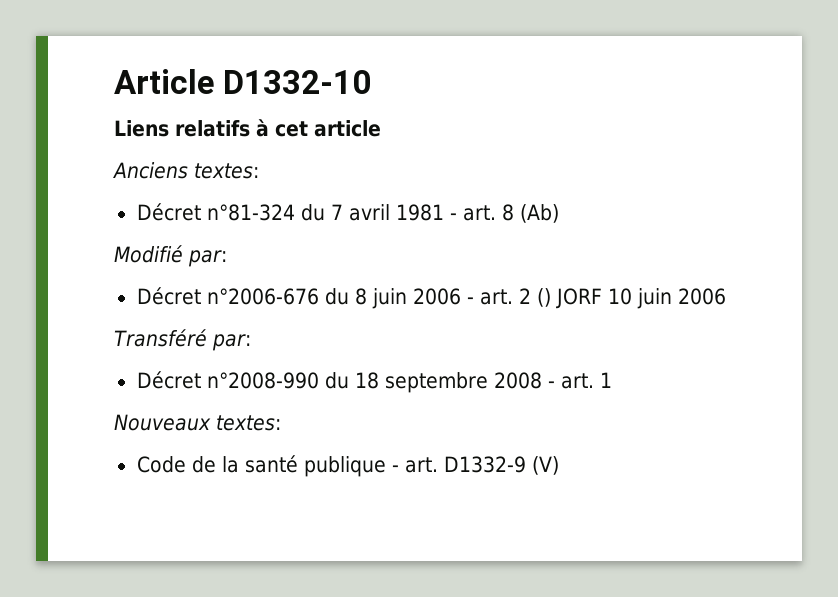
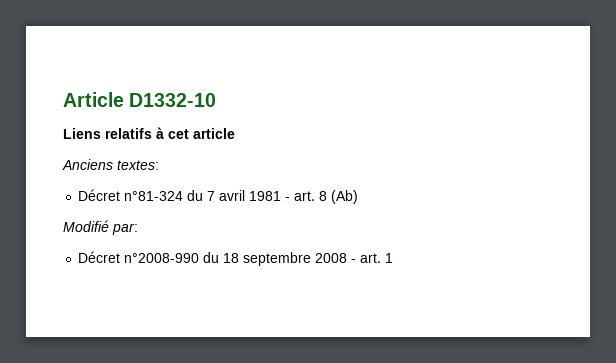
[136,287,726,309] [114,329,251,351] // Décret n°2006-676 du 8 juin 2006 - art. 2 () JORF 10 juin 2006 // Transféré par: -> (138, 229) none
[114,414,281,431] [136,455,559,477] // Nouveaux textes: // Code de la santé publique - art. D1332-9 (V) -> (394, 258) none

